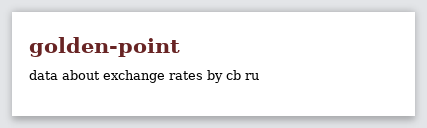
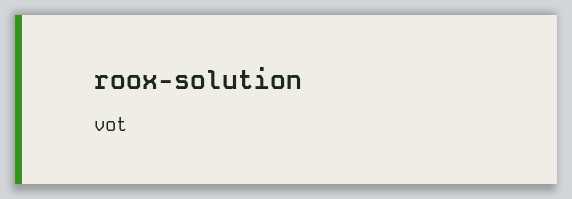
[29,37,180,57] [29,70,259,83] golden-point // data about exchange rates by cb ru -> [94,67,302,89] [94,117,127,131] roox-solution // vot

